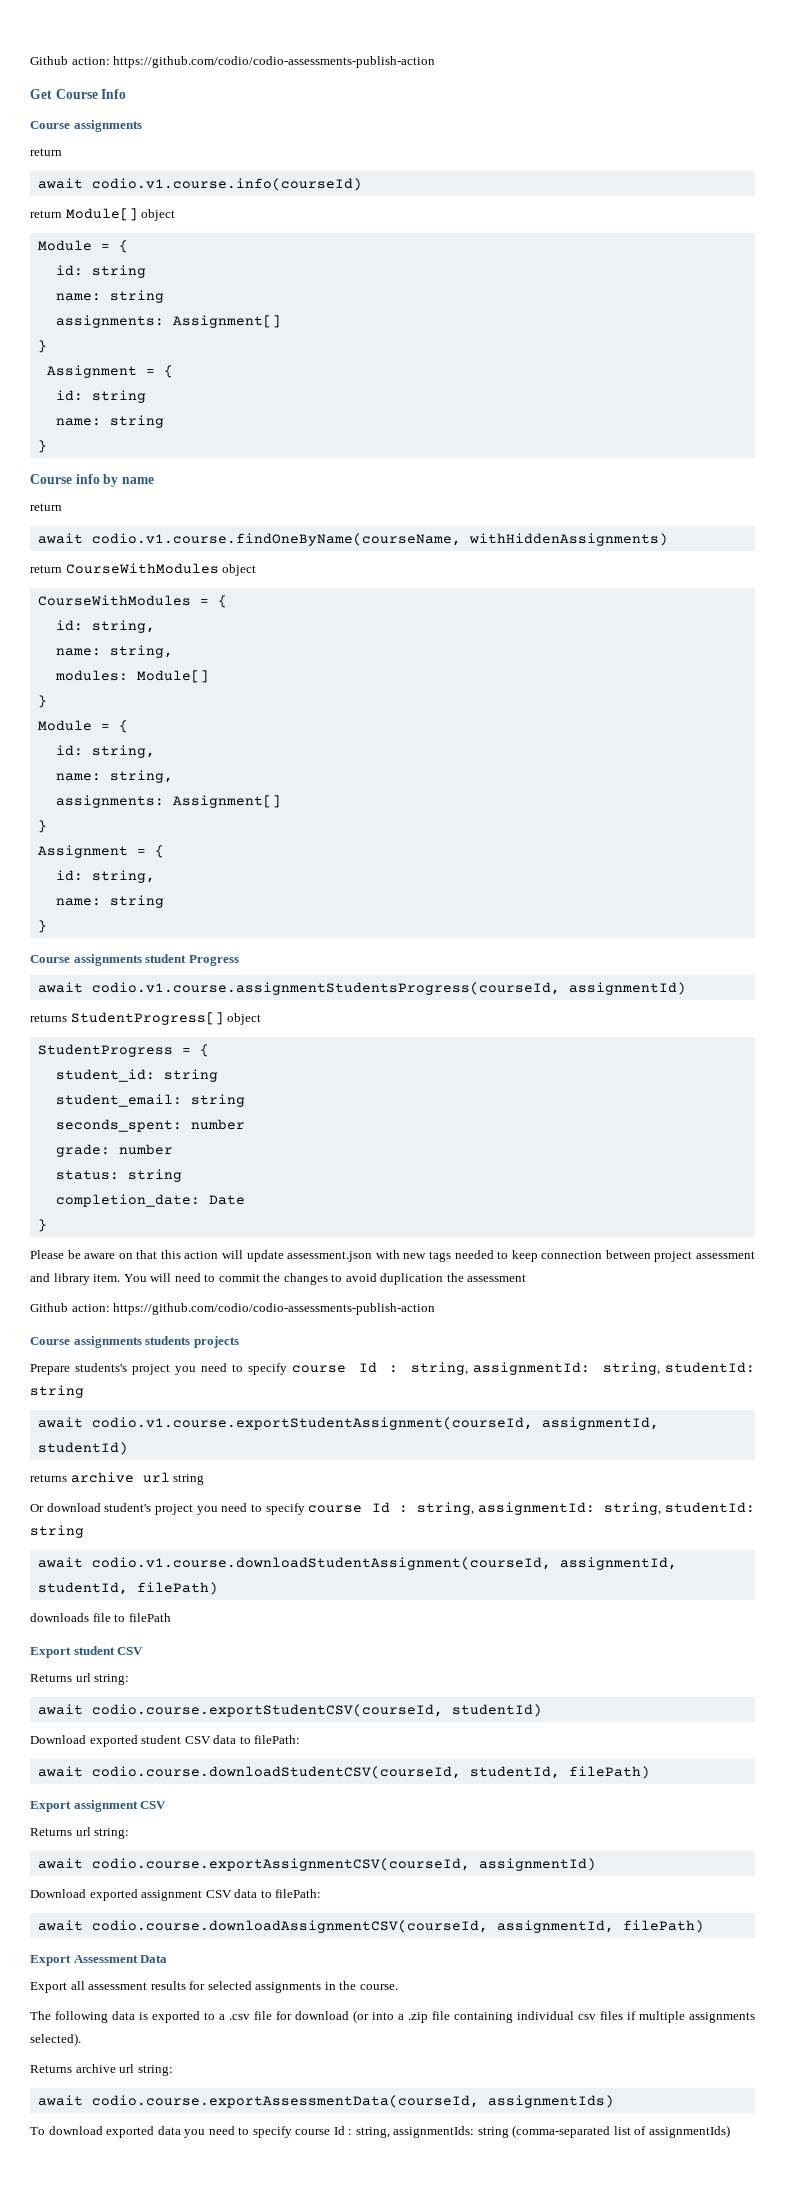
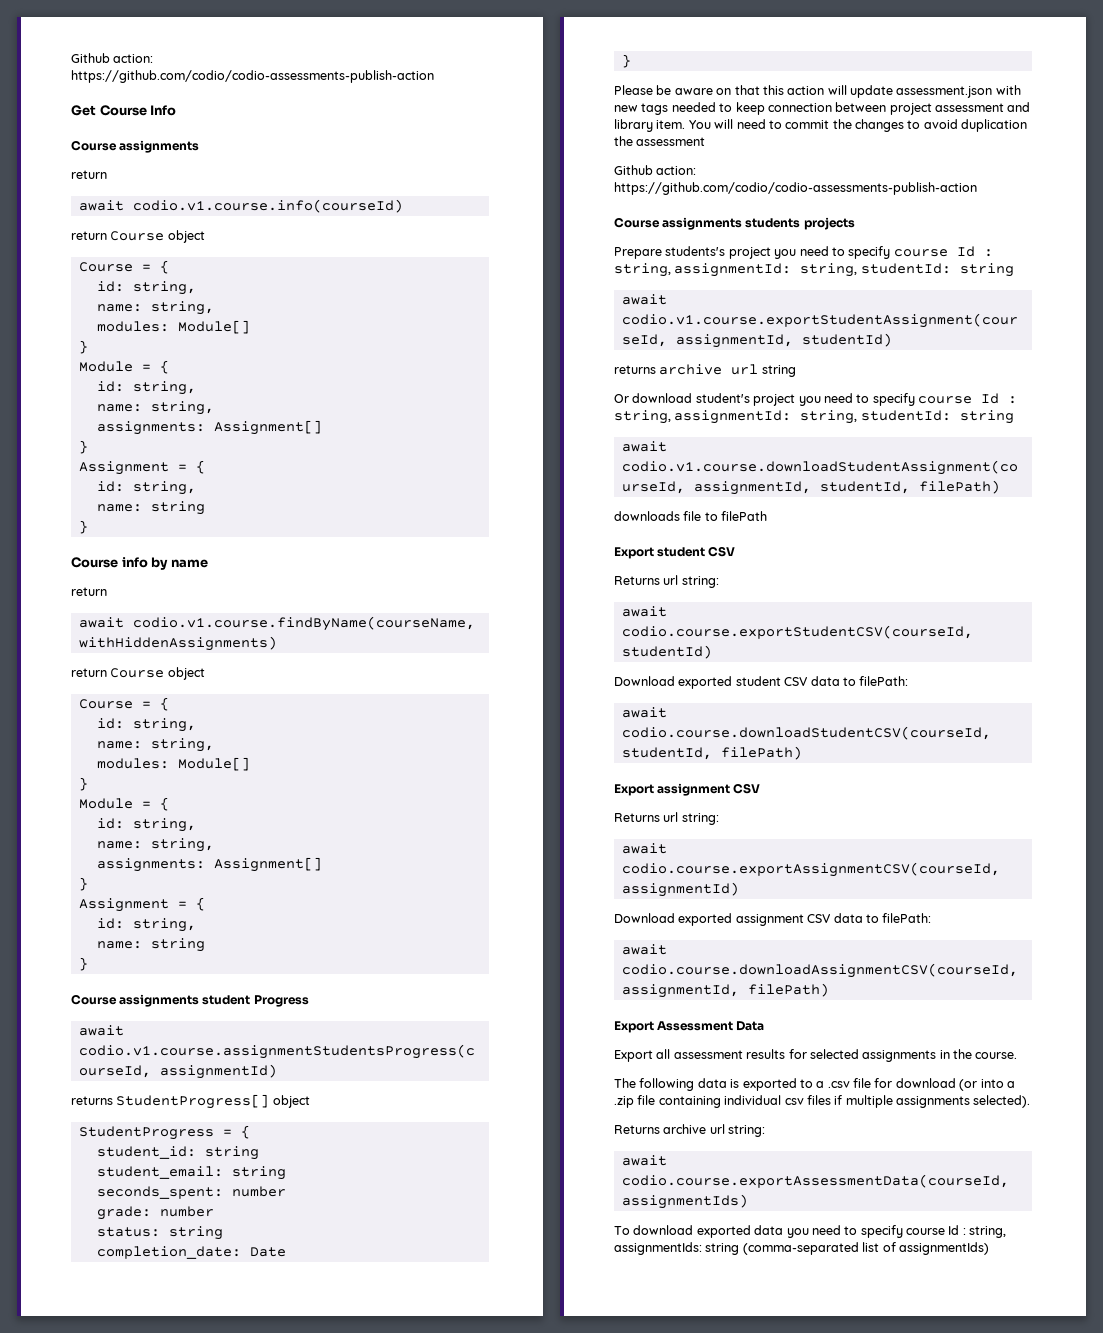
[65,208,176,221] [37,240,128,253] [55,265,146,278] [55,290,164,303] [55,315,281,328] [37,340,47,353] [46,365,173,378] [55,390,146,403] Module[] object // Module = { // id: string // name: string // assignments: Assignment[] // } // Assignment = { // id: string -> [110,230,205,243] [78,260,169,274] [96,281,196,295] [96,301,214,315] [96,320,250,334] [78,340,88,354] [78,360,169,374] [96,381,196,395] [96,401,214,415] [96,420,322,435] [78,440,88,454] [78,460,205,475] [96,481,196,495] Course object // Course = { // id: string, // name: string, // modules: Module[] // } // Module = { // id: string, // name: string, // assignments: Assignment[] // } // Assignment = { // id: string,
[91,533,461,546] codio.v1.course.findOneByName(courseName, -> [132,616,475,631] codio.v1.course.findByName(courseName,
[65,563,257,576] [37,595,191,606] CourseWithModules object // CourseWithModules -> [110,667,205,680] [78,699,133,709] Course object // Course

